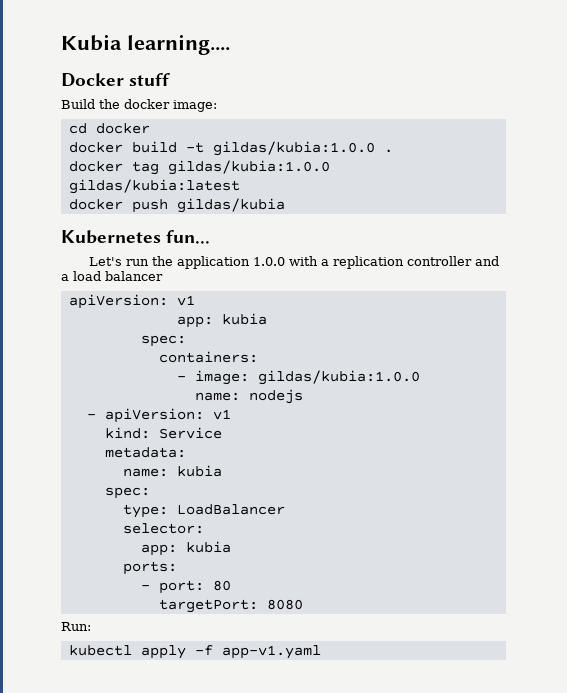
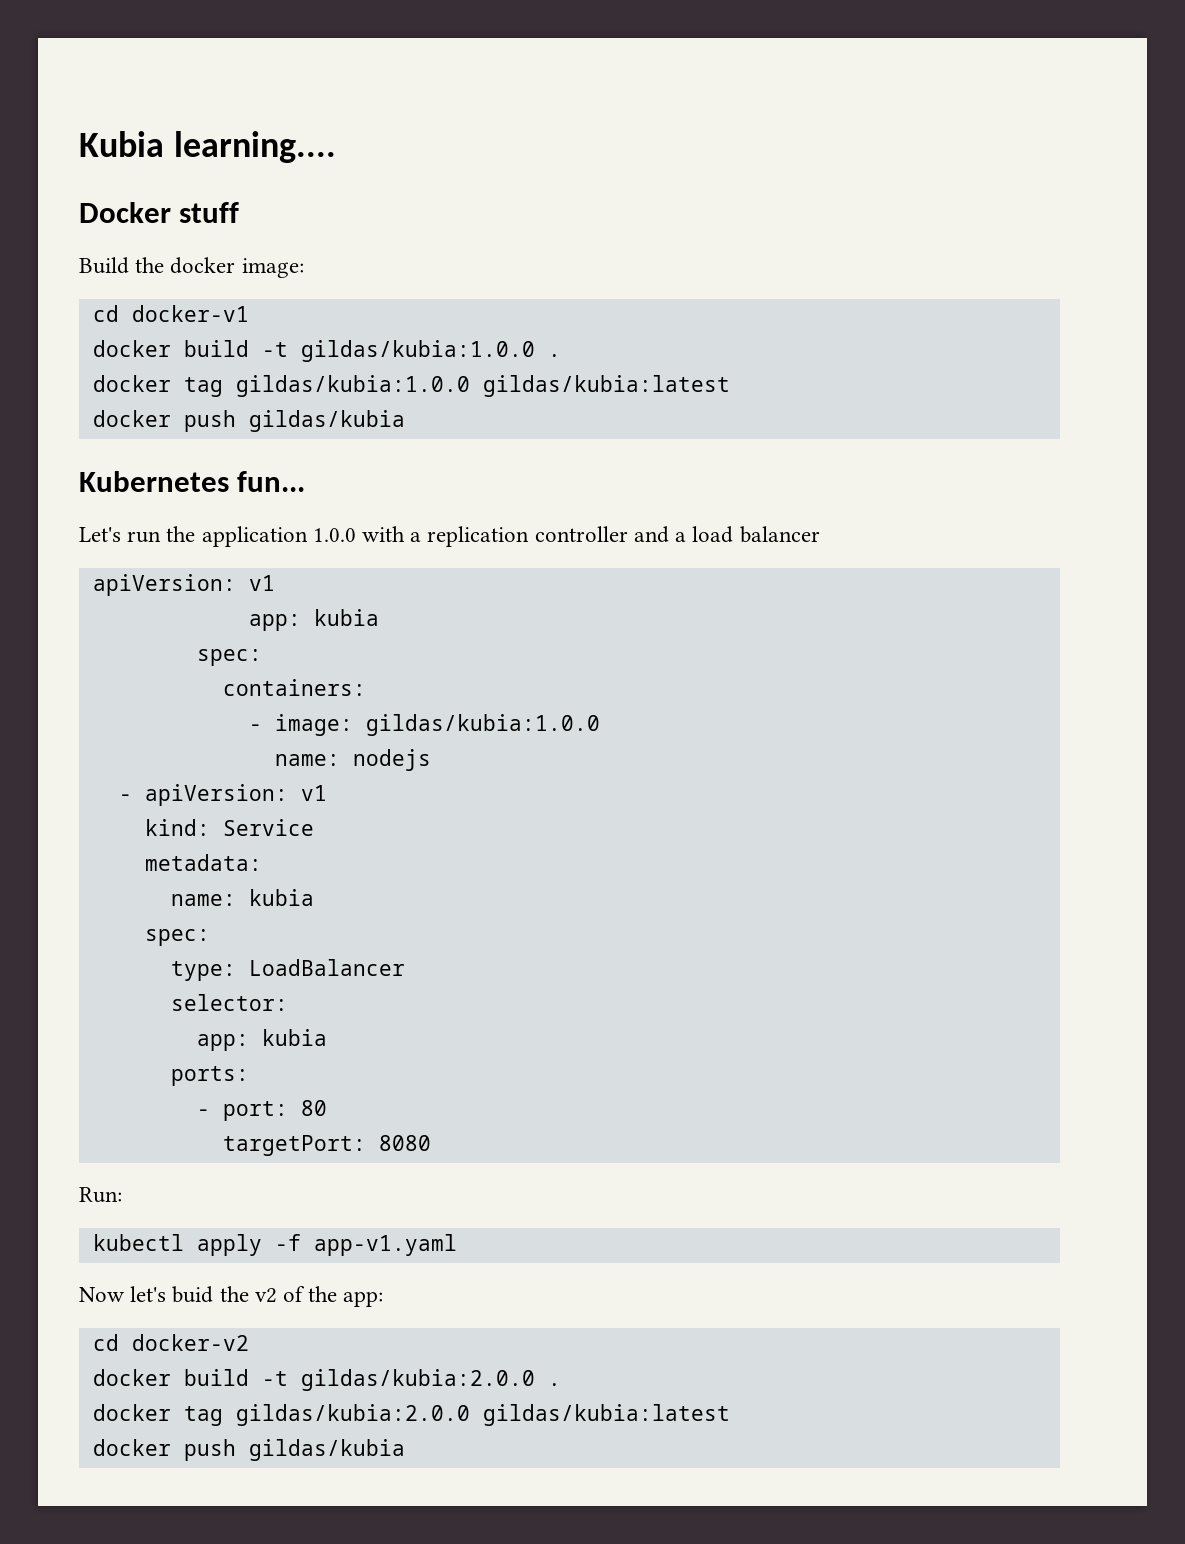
[95,123,150,134] docker -> [131,305,249,322] docker-v1
(321, 652) none -> [79,1286,384,1307] [92,1334,249,1351] [92,1369,561,1391] [92,1404,730,1426] [92,1439,405,1461] // Now let's buid the v2 of the app: // cd docker-v2 // docker build -t gildas/kubia:2.0.0 . // docker tag gildas/kubia:2.0.0 gildas/kubia:latest // docker push gildas/kubia

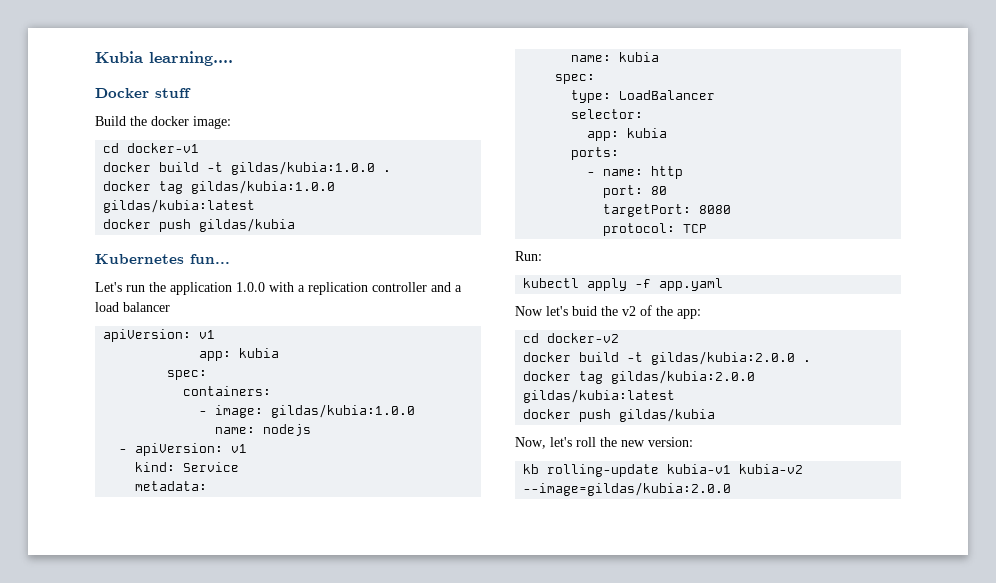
(210, 1112) none -> [603,166,684,179] name: http //
(431, 1143) none -> [603,223,708,236] // protocol: TCP
[313,1234,457,1256] app-v1.yaml -> [659,278,724,291] app.yaml
(405, 1450) none -> [515,437,693,449] [523,464,804,477] [523,482,732,496] // Now, let's roll the new version: // kb rolling-update kubia-v1 kubia-v2 --image=gildas/kubia:2.0.0

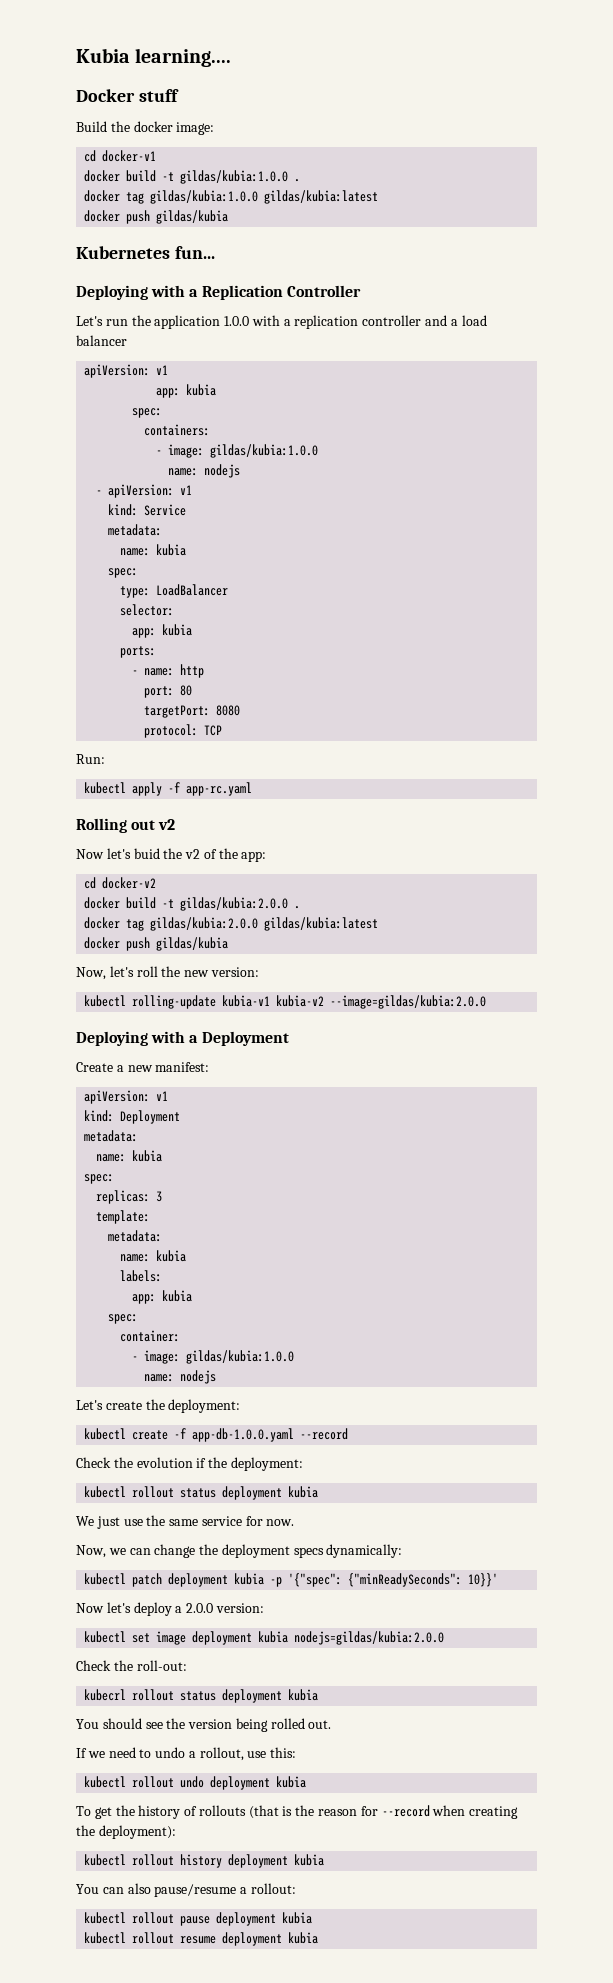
(230, 259) none -> [76,285,361,300] // Deploying with a Replication Controller
[659,278,724,291] app.yaml -> [186,782,253,796] [76,818,176,833] app-rc.yaml // Rolling out v2
[523,464,540,474] kb -> [84,995,127,1007] kubectl
(732, 489) none -> [76,1031,289,1046] [76,1062,210,1072] [84,1090,169,1104] [84,1110,181,1124] [84,1130,139,1142] [96,1150,163,1162] [84,1174,115,1184] [96,1190,163,1204] [96,1210,151,1224] [108,1230,163,1242] [120,1250,187,1262] [120,1270,163,1282] [132,1290,193,1304] [108,1314,139,1324] [120,1330,181,1342] [132,1350,295,1364] [144,1370,217,1384] [76,1399,241,1413] [84,1428,349,1442] [76,1457,303,1471] [84,1486,319,1500] [76,1515,295,1529] [76,1544,403,1558] [84,1573,499,1587] [76,1602,264,1616] [84,1631,445,1645] [76,1660,187,1671] [84,1689,319,1703] [76,1718,332,1732] [76,1747,297,1761] [84,1776,307,1790] [76,1805,519,1819] [76,1825,176,1839] [84,1854,325,1868] [76,1883,296,1897] [84,1912,313,1926] [84,1932,319,1946] // Deploying with a Deployment // Create a new manifest: // apiVersion: v1 // kind: Deployment // metadata: // name: kubia // spec: // replicas: 3 // template: // metadata: // name: kubia // labels: // app: kubia // spec: // container: // - image: gildas/kubia:1.0.0 // name: nodejs // Let's create the deployment: // kubectl create -f app-db-1.0.0.yaml --record // Check the evolution if the deployment: // kubectl rollout status deployment kubia // We just use the same service for now. // Now, we can change the deployment specs dynamically: // kubectl patch deployment kubia -p '{"spec": {"minReadySeconds": 10}}' // Now let's deploy a 2.0.0 version: // kubectl set image deployment kubia nodejs=gildas/kubia:2.0.0 // Check the roll-out: // kubecrl rollout status deployment kubia // You should see the version being rolled out. // If we need to undo a rollout, use this: // kubectl rollout undo deployment kubia // To get the history of rollouts (that is the reason for --record when creating the deployment): // kubectl rollout history deployment kubia // You can also pause/resume a rollout: // kubectl rollout pause deployment kubia // kubectl rollout resume deployment kubia

